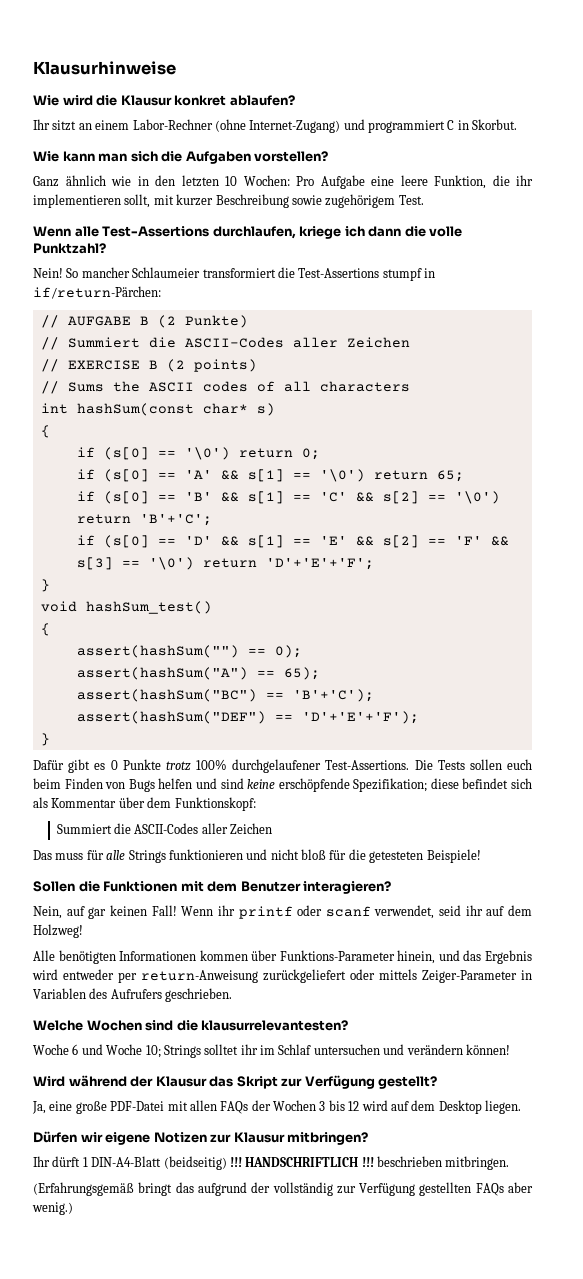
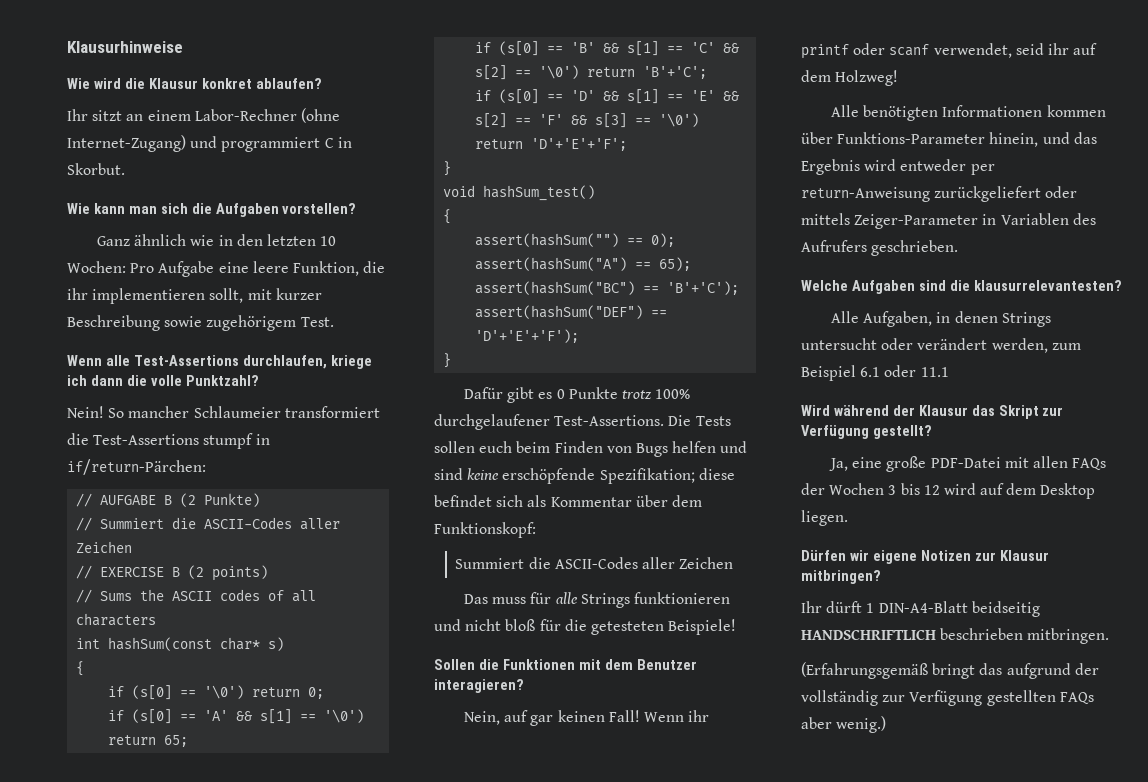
[86,1020,142,1031] Wochen -> [851,280,915,294] Aufgaben
[33,1044,510,1058] Woche 6 und Woche 10; Strings solltet ihr im Schlaf untersuchen und verändern können! -> [831,311,1051,327] [801,338,1081,353] [801,365,949,381] Alle Aufgaben, in denen Strings untersucht oder verändert werden, zum Beispiel 6.1 oder 11.1
[163,1156,374,1170] (beidseitig) !!! HANDSCHRIFTLICH !!! -> [971,601,1040,617] [801,629,936,640] beidseitig HANDSCHRIFTLICH

